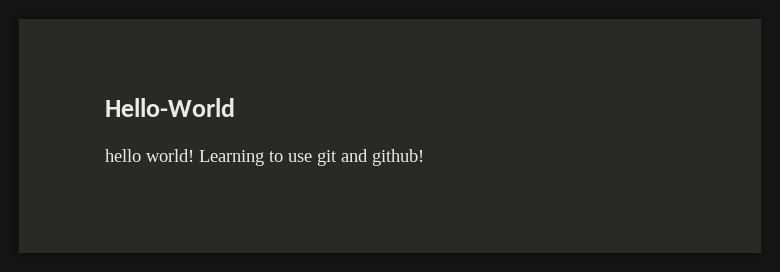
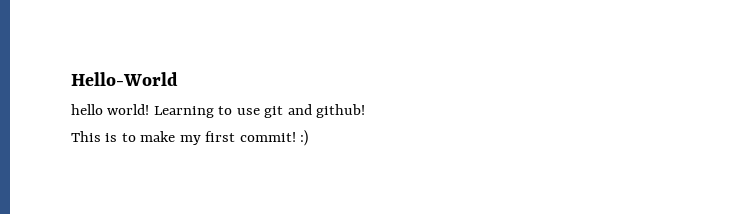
(424, 157) none -> [71,130,309,146] // This is to make my first commit! :)

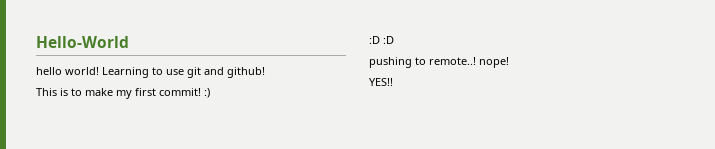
(309, 138) none -> [369,36,394,44] [369,57,509,68] [369,78,393,86] // :D :D // pushing to remote..! nope! // YES!!

